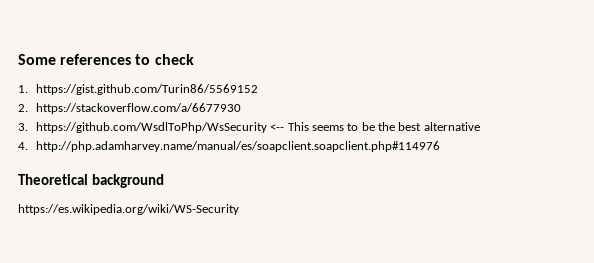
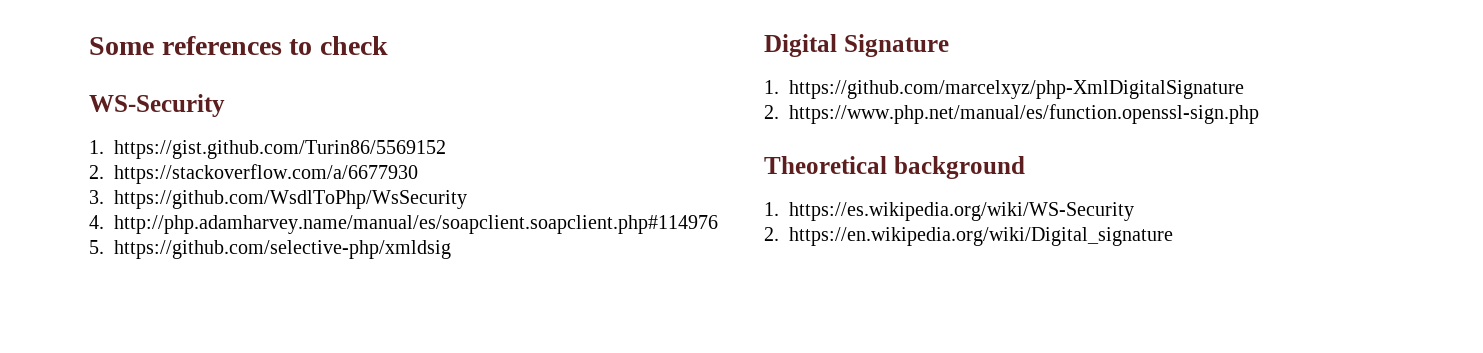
(194, 59) none -> [89,94,225,117] // WS-Security
[270,122,480,131] [18,141,440,152] <-- This seems to be the best alternative // 4. http://php.adamharvey.name/manual/es/soapclient.soapclient.php#114976 -> [89,215,718,234] [89,240,451,259] [764,34,949,57] [764,80,1244,99] [764,104,1259,124] // 4. http://php.adamharvey.name/manual/es/soapclient.soapclient.php#114976 // 5. https://github.com/selective-php/xmldsig // Digital Signature // 1. https://github.com/marcelxyz/php-XmlDigitalSignature // 2. https://www.php.net/manual/es/function.openssl-sign.php
(164, 181) none -> [764,202,779,216] 1.
(239, 209) none -> [764,227,1173,246] // 2. https://en.wikipedia.org/wiki/Digital_signature

